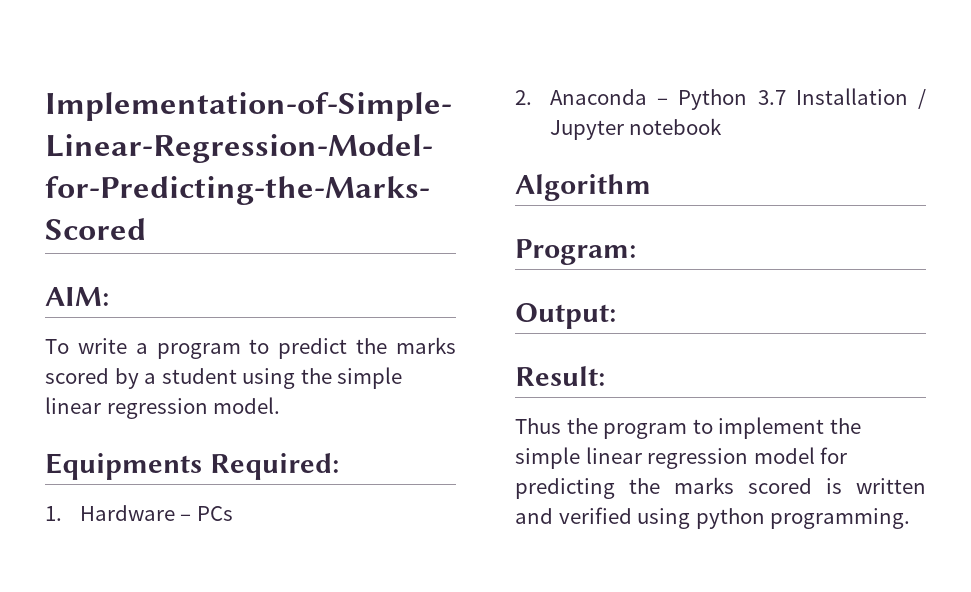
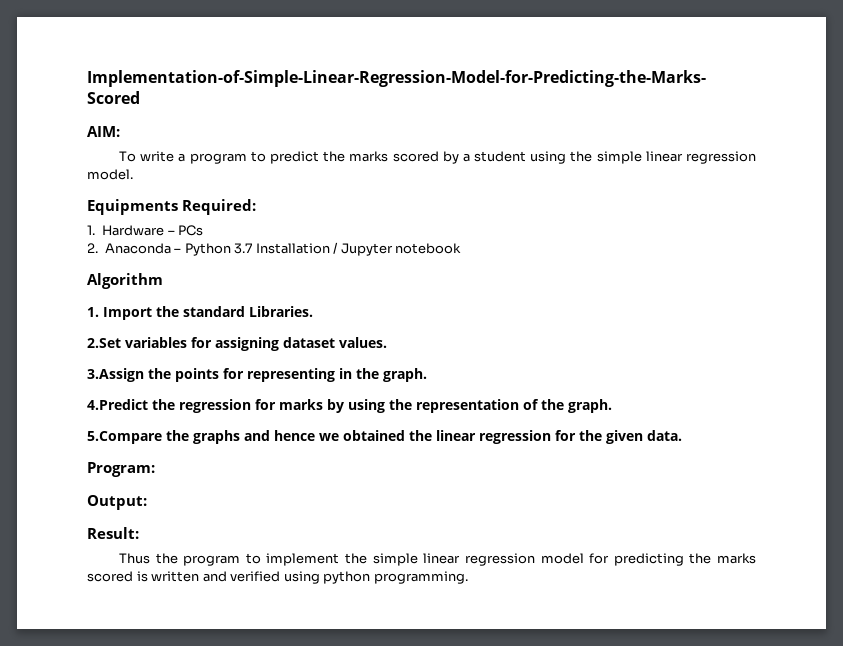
(651, 187) none -> [87,306,313,320] [87,337,387,351] [87,368,427,382] [87,399,612,413] [87,430,682,444] // 1. Import the standard Libraries. // 2.Set variables for assigning dataset values. // 3.Assign the points for representing in the graph. // 4.Predict the regression for marks by using the representation of the graph. // 5.Compare the graphs and hence we obtained the linear regression for the given data.

